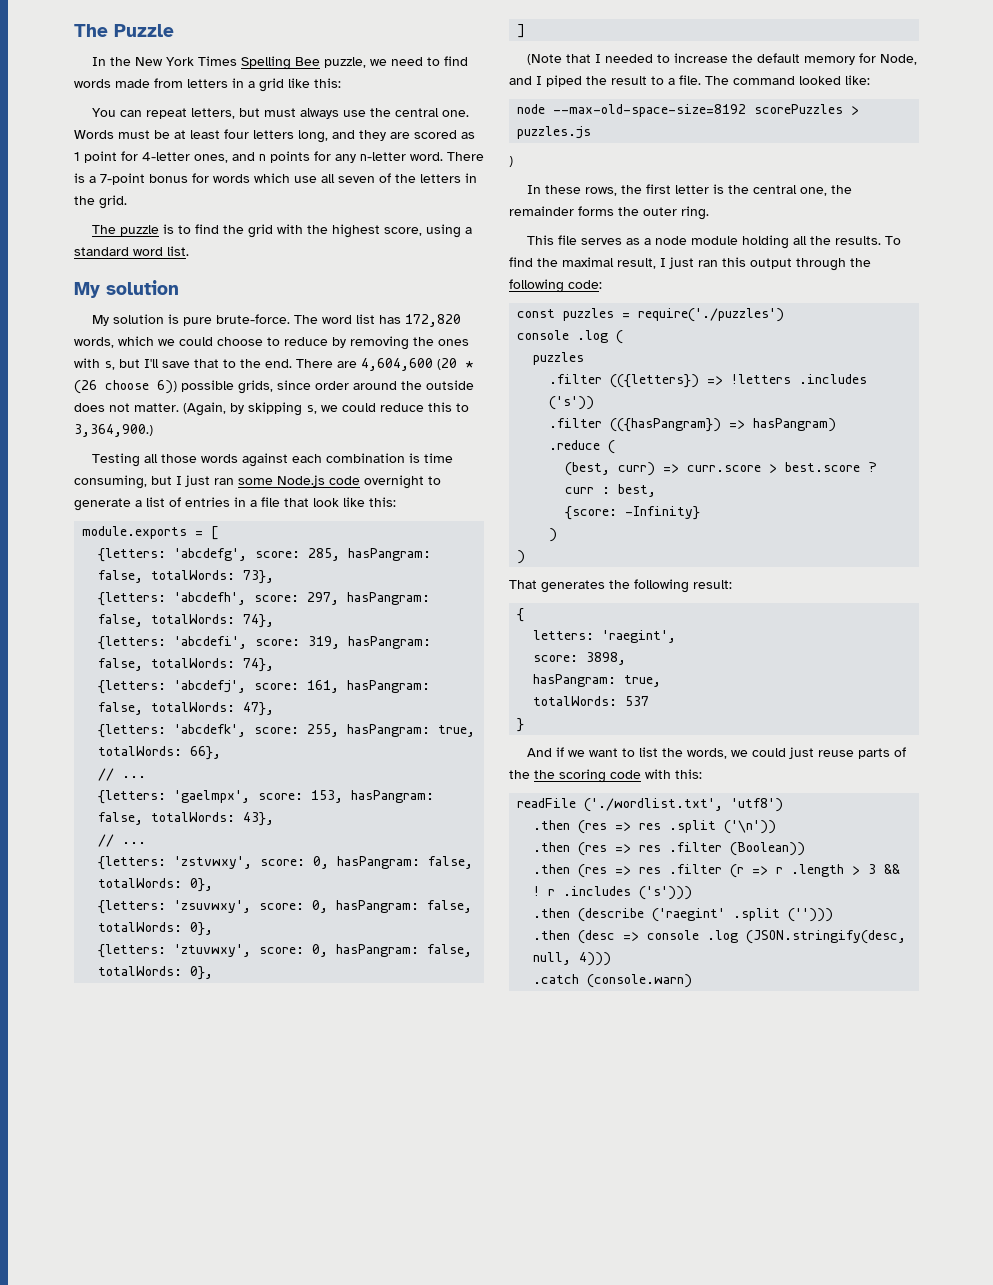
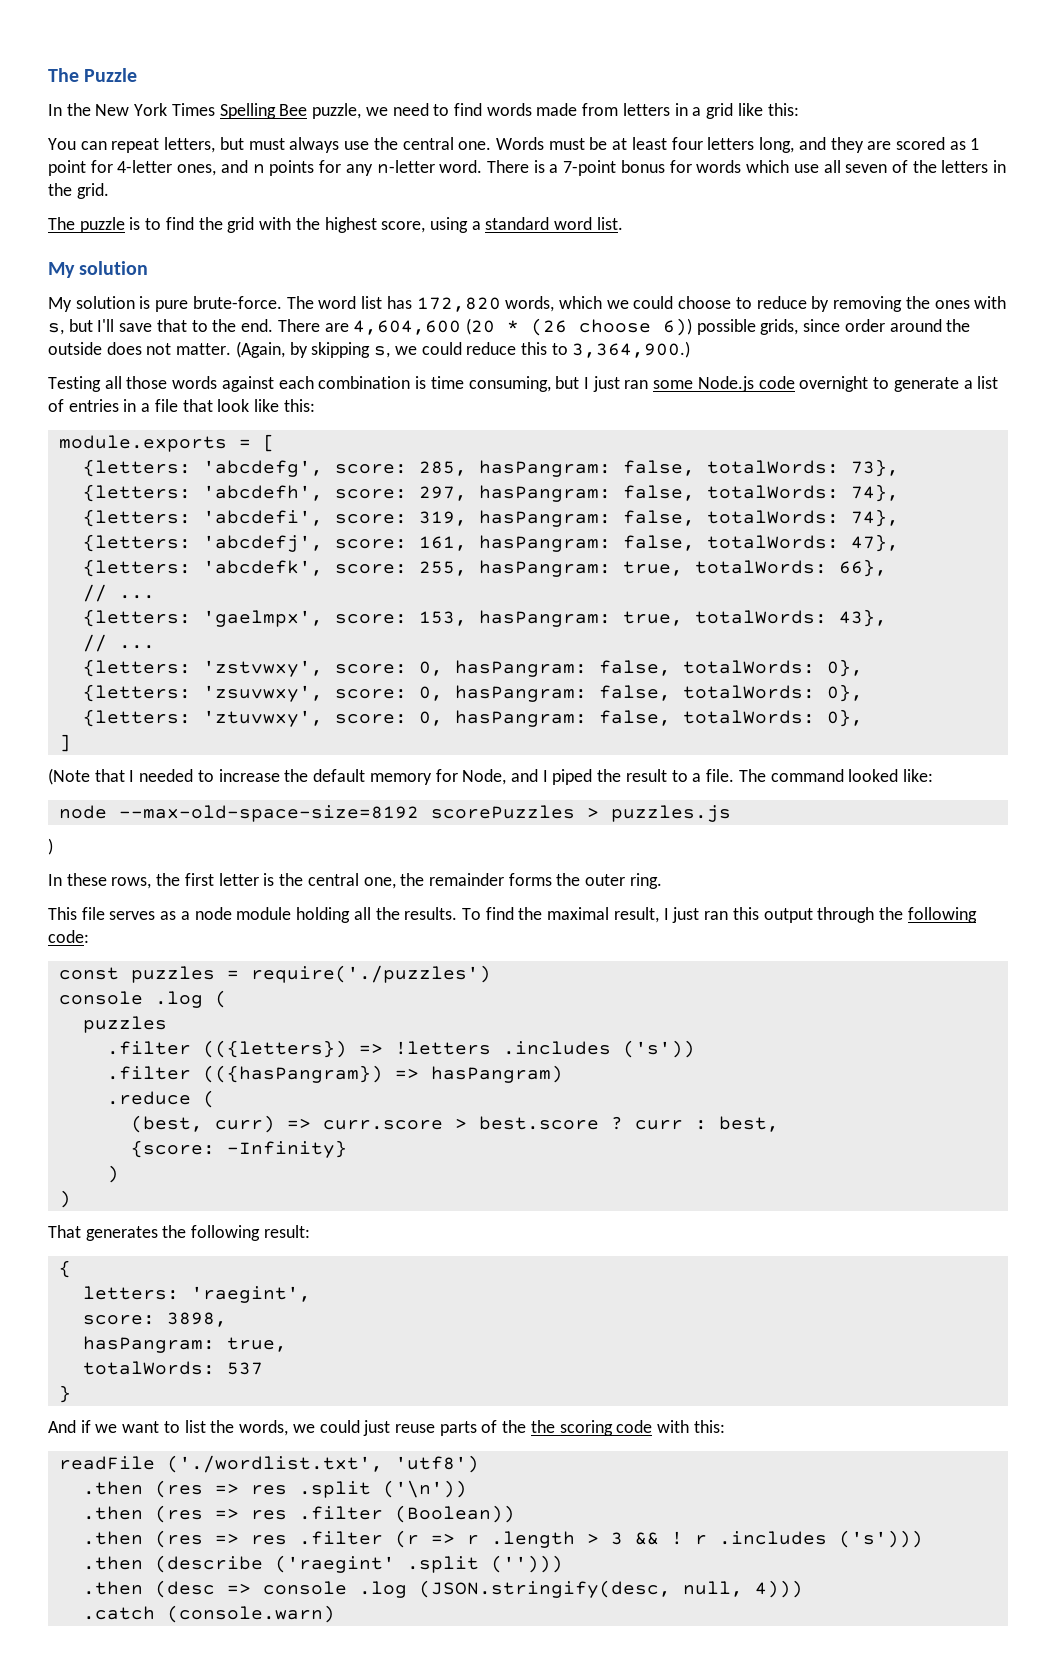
[98,812,144,825] false, -> [622,611,683,626] true,

